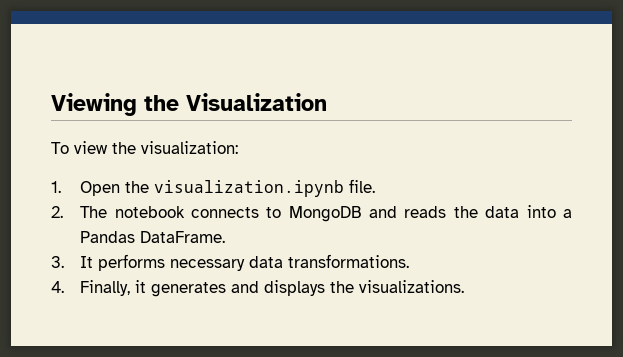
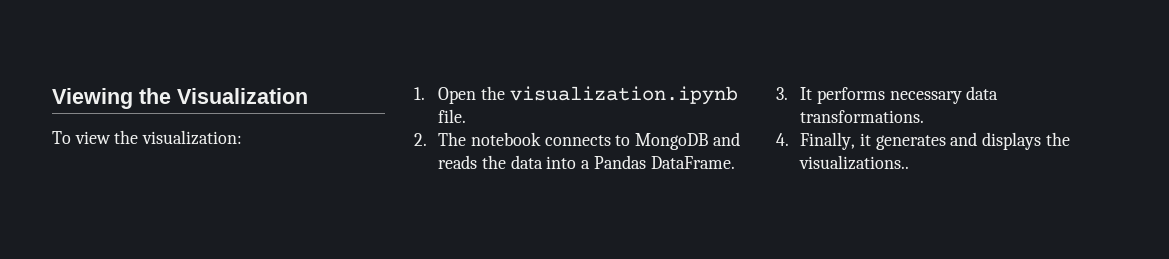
[359,280,465,293] visualizations. -> [799,155,910,170] visualizations..

